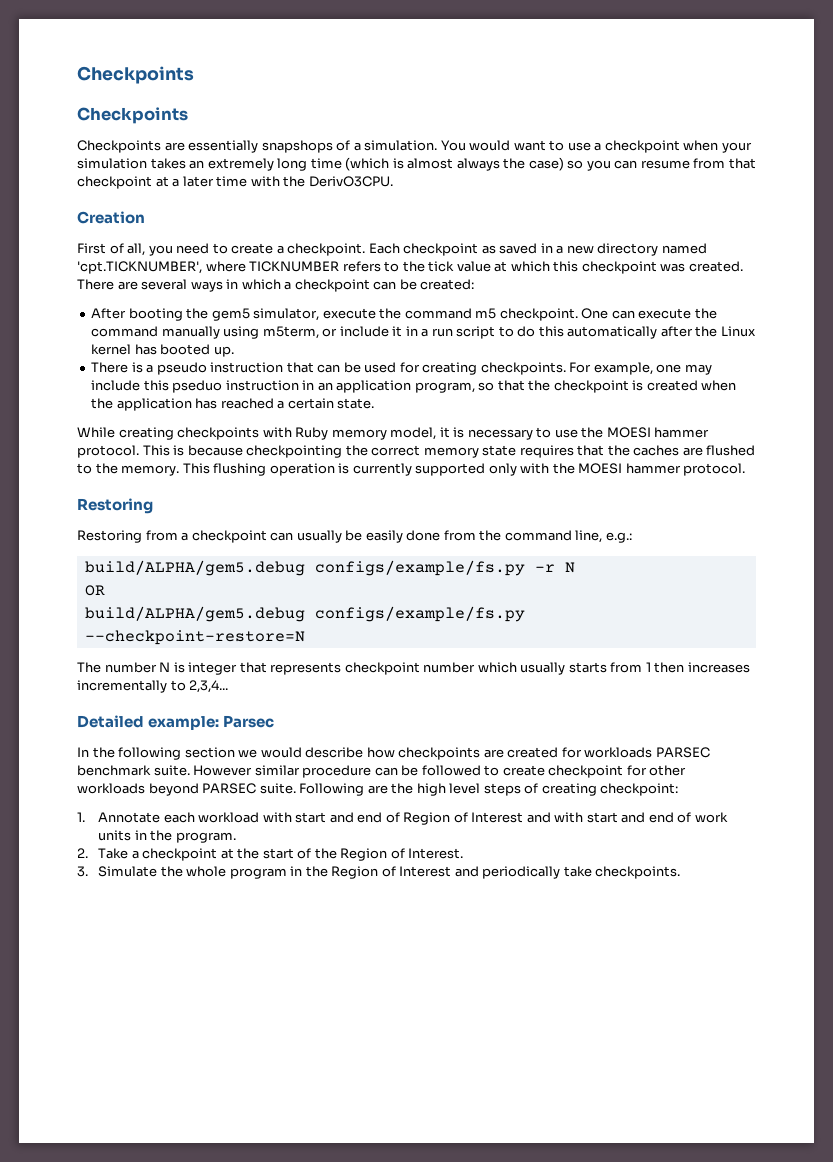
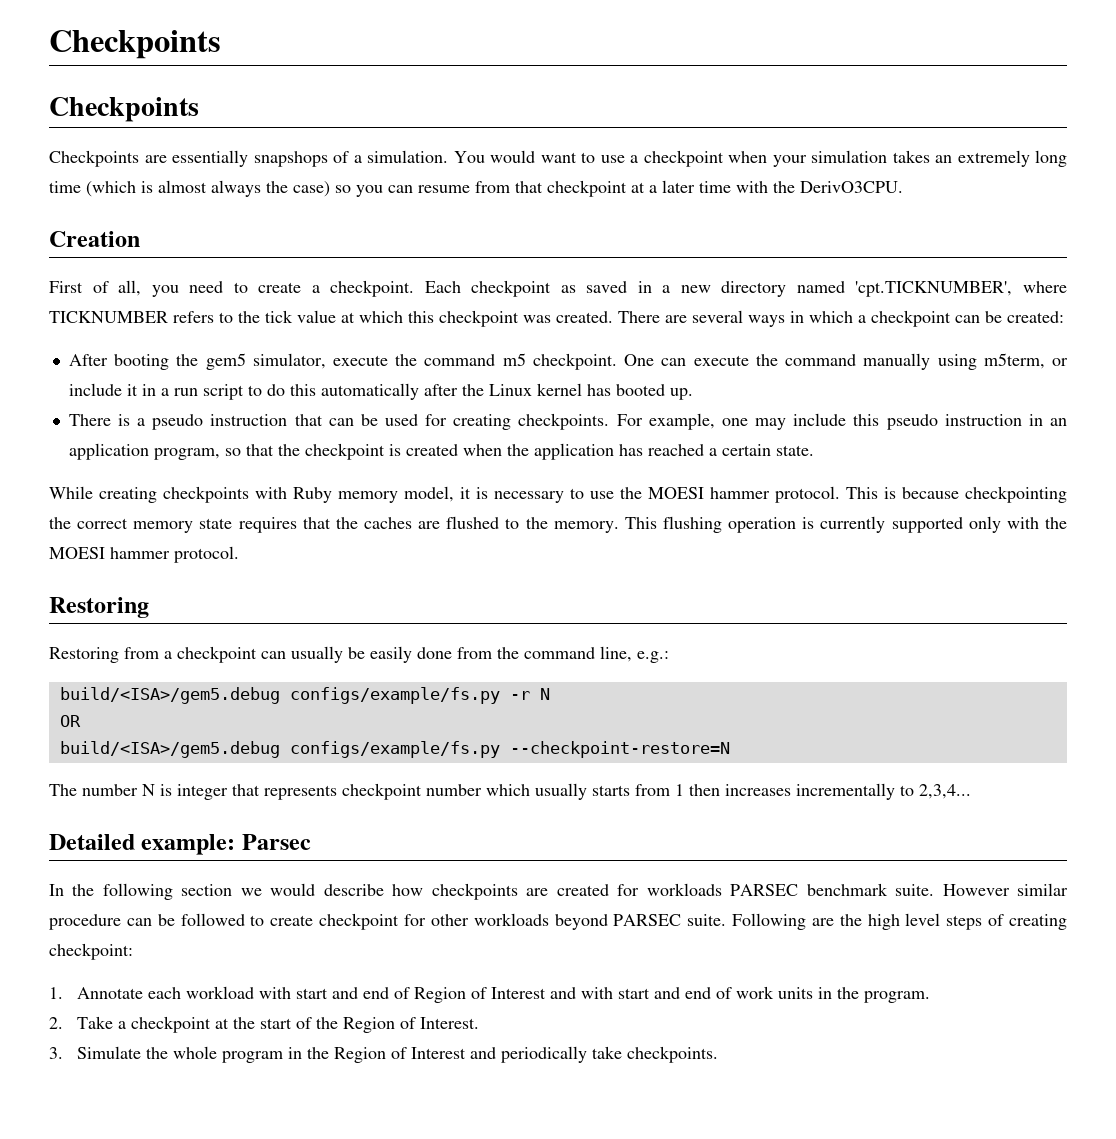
[172,380,223,393] pseduo -> [886,414,938,430] pseudo
[84,560,305,576] build/ALPHA/gem5.debug -> [59,687,280,704] build/<ISA>/gem5.debug
[84,606,305,622] build/ALPHA/gem5.debug -> [59,741,280,758] build/<ISA>/gem5.debug

